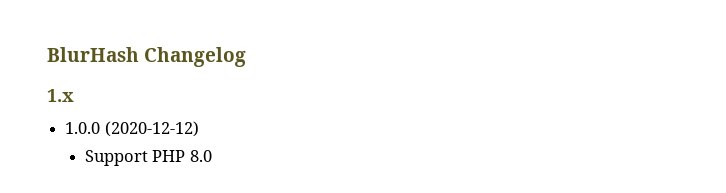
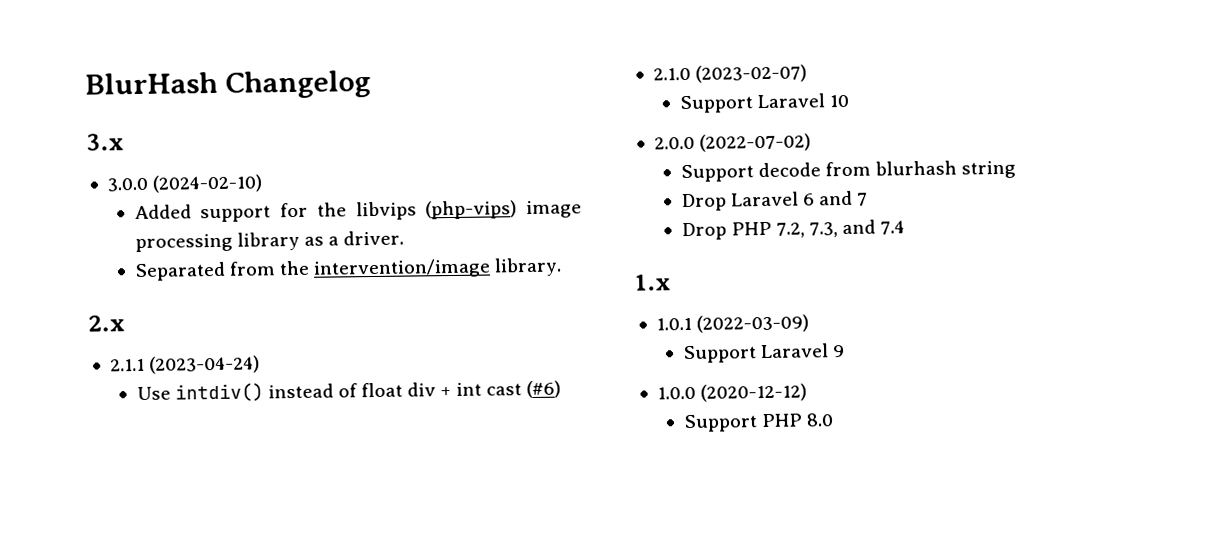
[47,89,74,102] 1.x -> [86,133,124,151] [106,174,263,193] [134,200,582,223] [134,230,405,253] [134,257,563,282] [88,315,125,332] [109,355,261,374] [136,380,561,403] [652,64,808,83] [679,93,849,114] [653,133,812,152] [680,160,1017,183] [681,190,869,212] [681,219,906,241] [635,274,671,291] [655,314,810,333] [682,343,845,364] 3.x // 3.0.0 (2024-02-10) // Added support for the libvips (php-vips) image processing library as a driver. // Separated from the intervention/image library. // 2.x // 2.1.1 (2023-04-24) // Use intdiv() instead of float div + int cast (#6) // 2.1.0 (2023-02-07) // Support Laravel 10 // 2.0.0 (2022-07-02) // Support decode from blurhash string // Drop Laravel 6 and 7 // Drop PHP 7.2, 7.3, and 7.4 // 1.x // 1.0.1 (2022-03-09) // Support Laravel 9

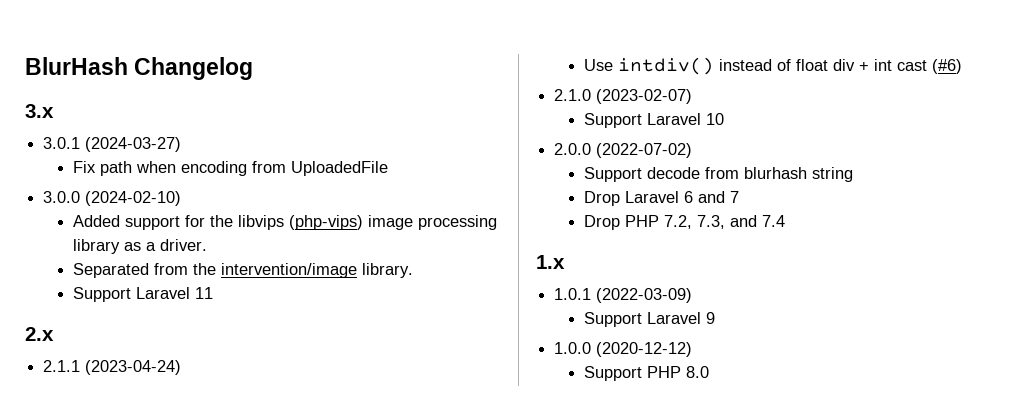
(124, 142) none -> [43,137,182,152] [73,161,389,176] // 3.0.1 (2024-03-27) // Fix path when encoding from UploadedFile
(563, 267) none -> [73,287,214,302] // Support Laravel 11

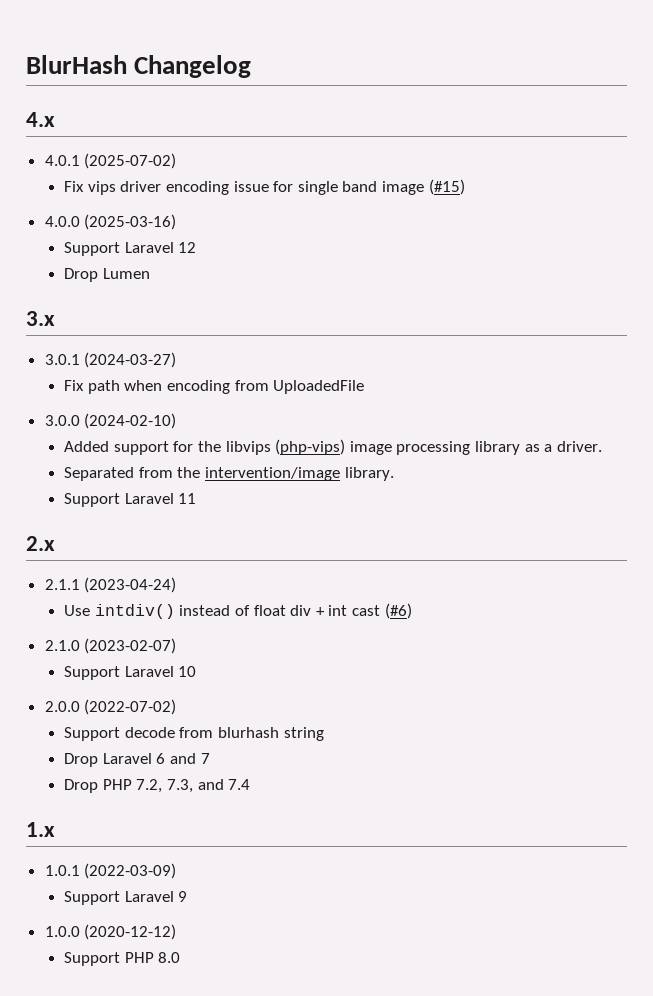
(254, 68) none -> [26,112,55,127] [44,153,177,169] [64,179,465,195] [44,214,177,230] [64,242,197,256] [64,268,150,282] // 4.x // 4.0.1 (2025-07-02) // Fix vips driver encoding issue for single band image (#15) // 4.0.0 (2025-03-16) // Support Laravel 12 // Drop Lumen

